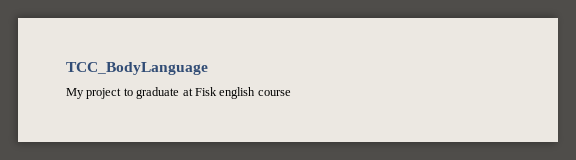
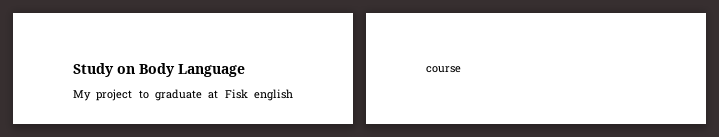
[66,62,208,75] TCC_BodyLanguage -> [73,63,245,77] Study on Body Language

